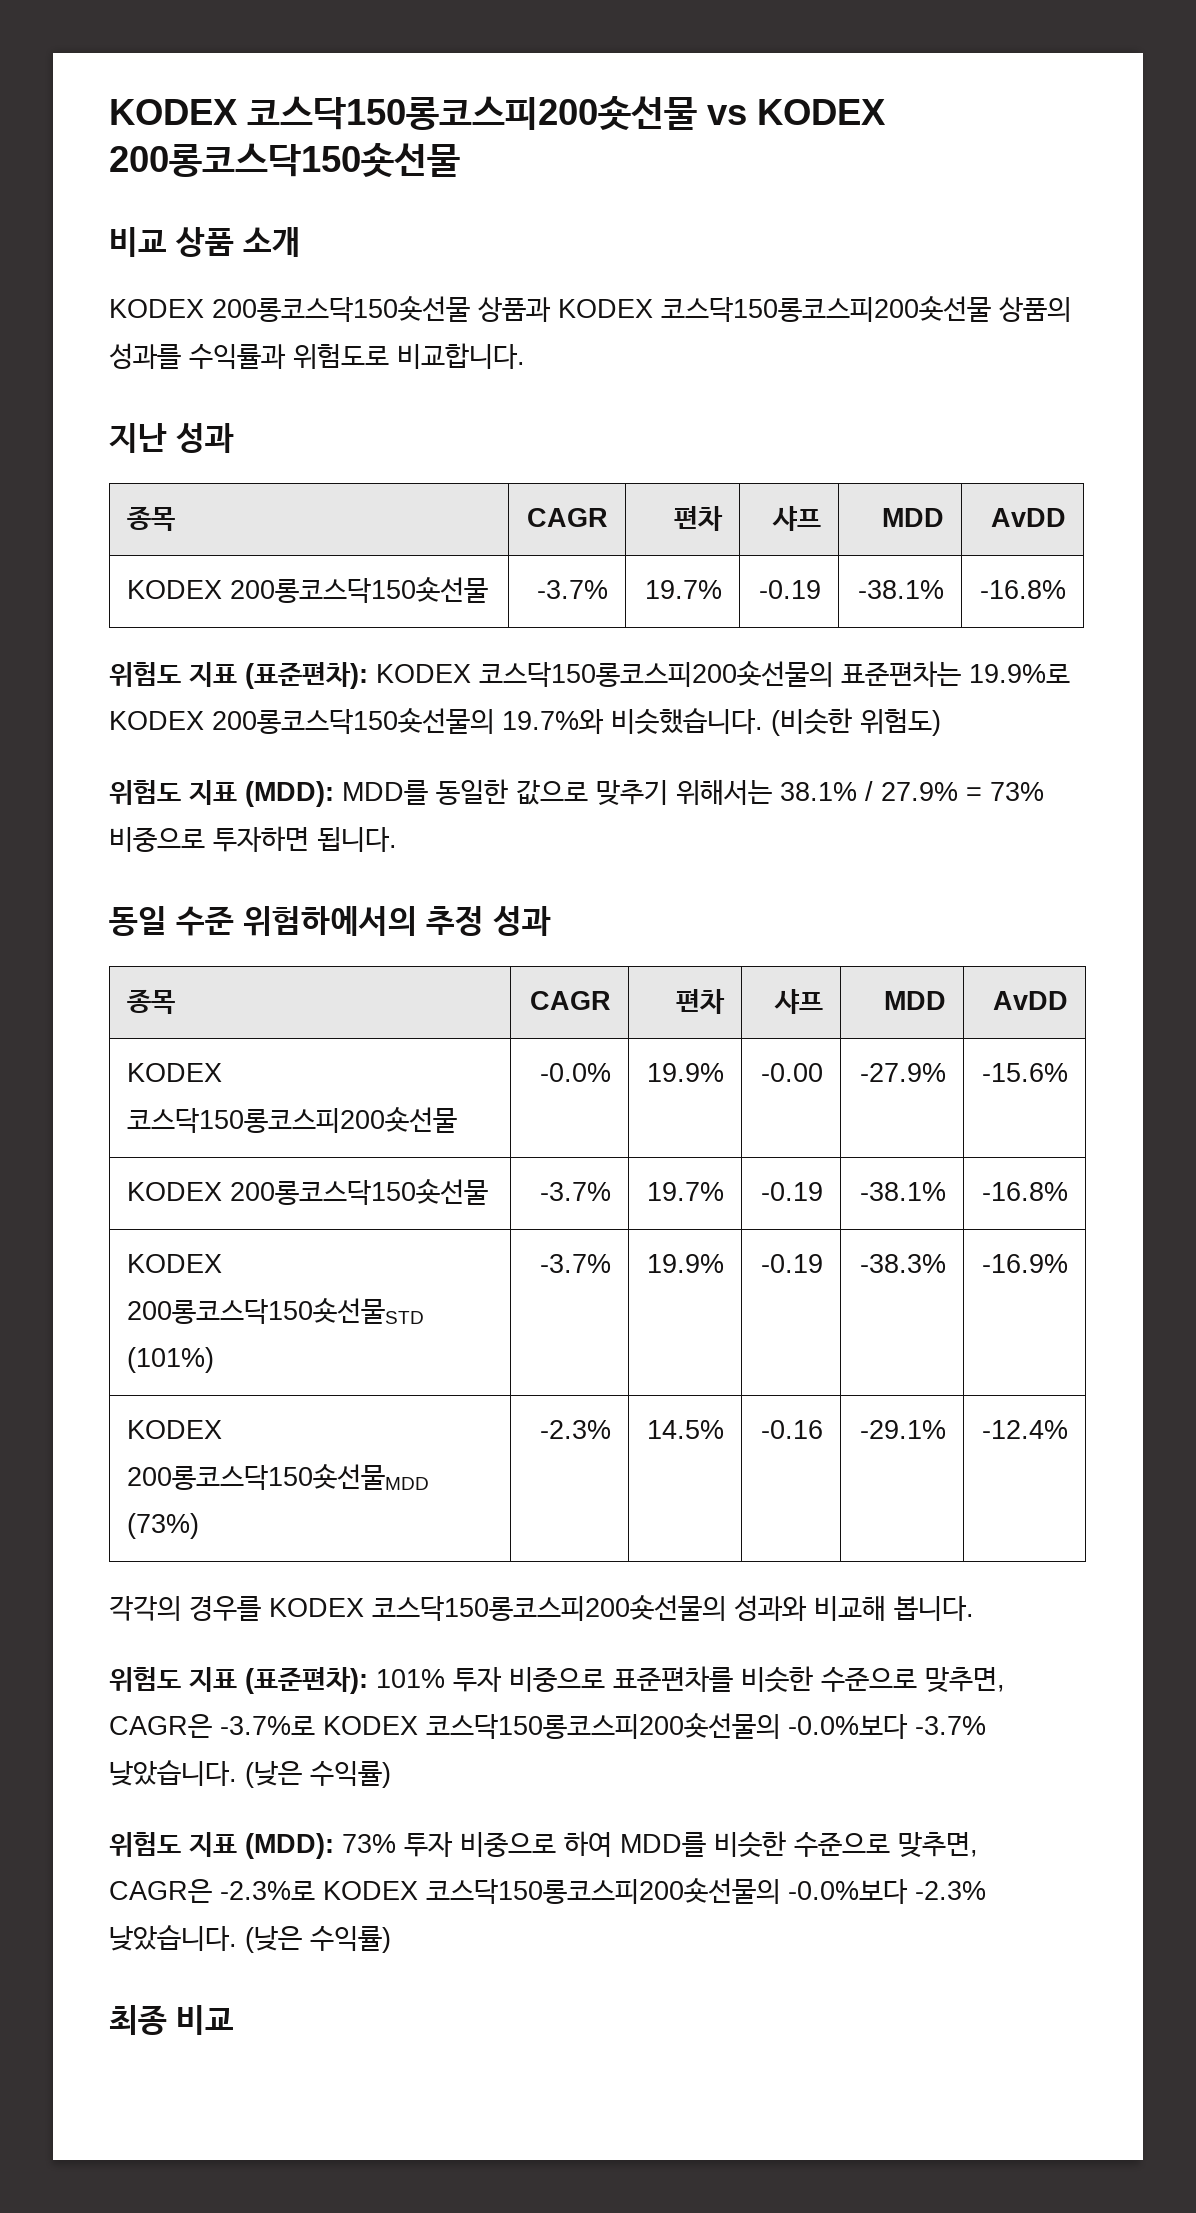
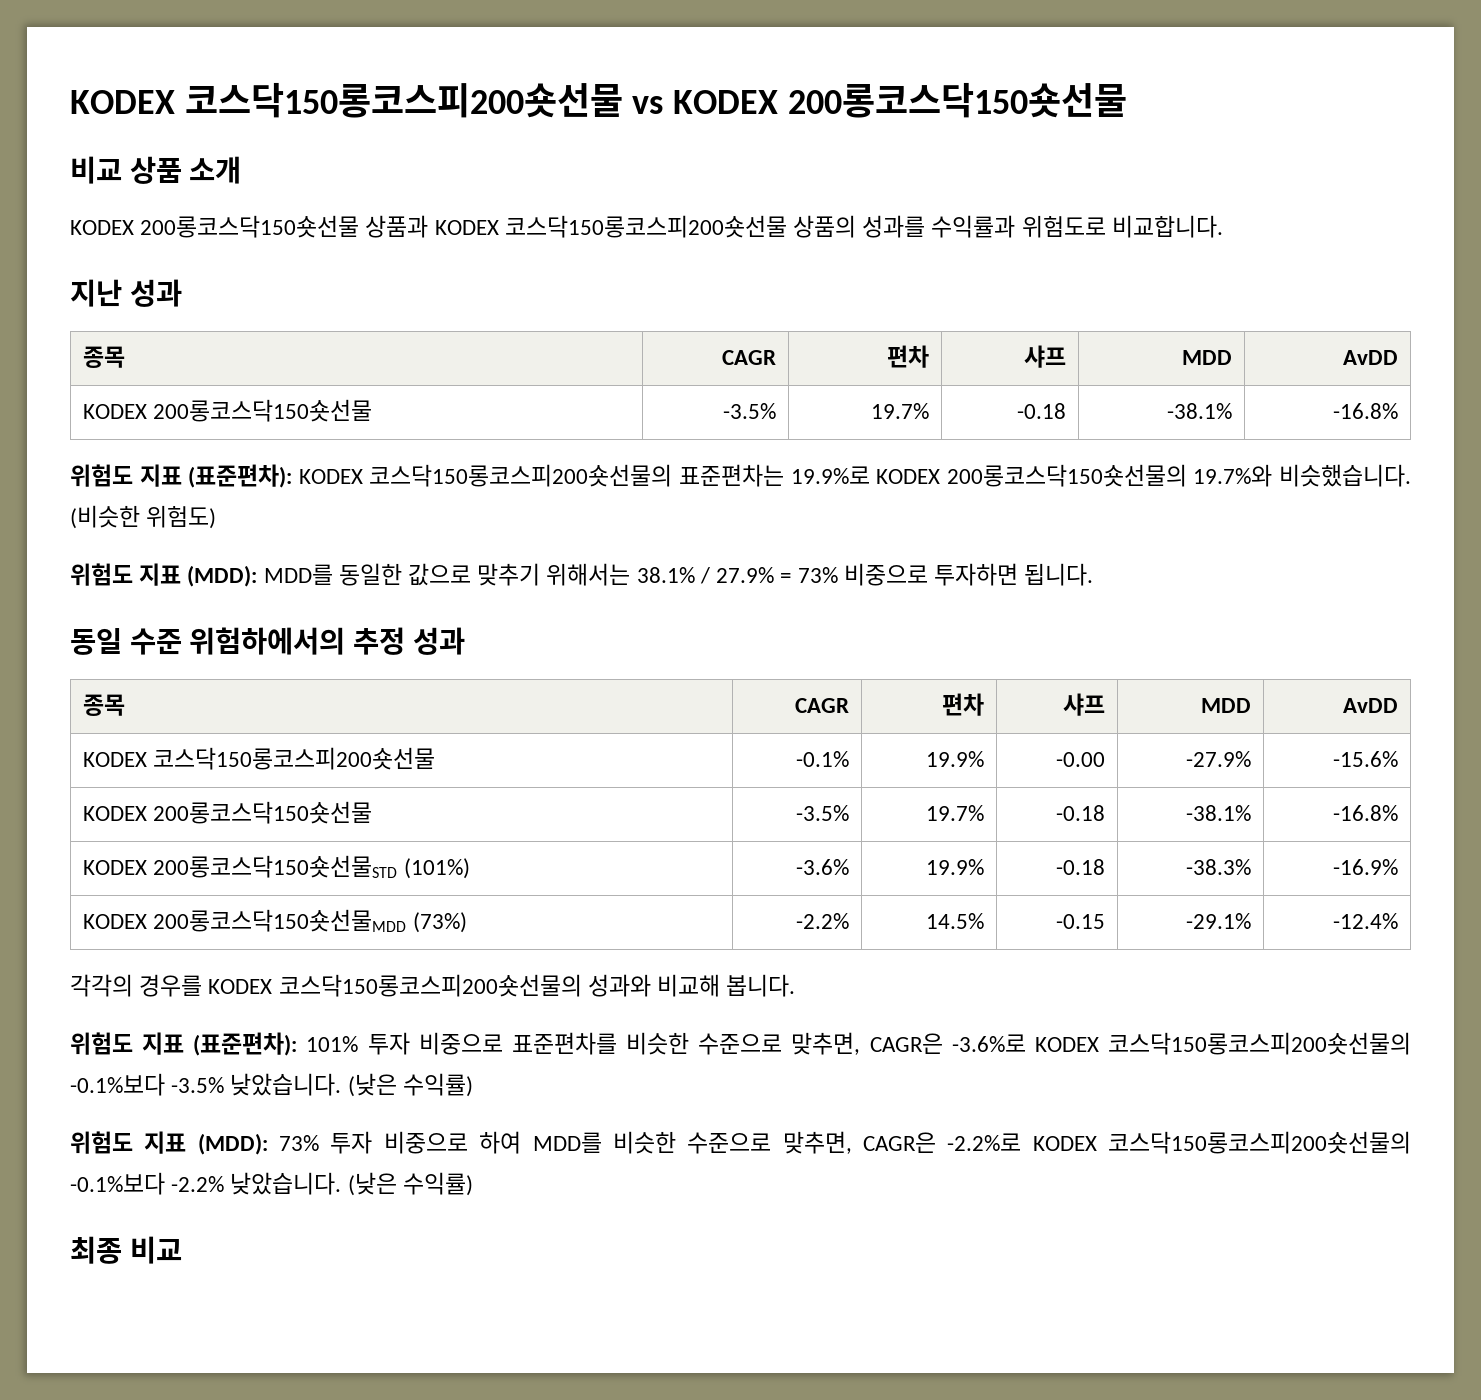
[537,580,609,599] [645,580,723,599] [759,580,822,599] -3.7% | 19.7% | -0.19 -> [722,403,776,419] [870,403,929,419] [1016,403,1066,419] -3.5% | 19.7% | -0.18
[540,1063,612,1082] -0.0% -> [795,751,849,767] -0.1%
[540,1182,612,1201] [647,1182,725,1201] [761,1182,824,1201] -3.7% | 19.7% | -0.19 -> [795,805,849,821] [925,805,984,821] [1055,805,1105,821] -3.5% | 19.7% | -0.18
[540,1254,612,1273] [647,1254,725,1273] [761,1254,824,1273] -3.7% | 19.9% | -0.19 -> [795,859,849,875] [925,859,984,875] [1055,859,1105,875] -3.6% | 19.9% | -0.18
[540,1420,612,1439] -2.3% -> [795,913,849,929] -2.2%
[761,1420,824,1439] -0.16 -> [1055,914,1105,929] -0.15
[220,1713,986,1739] -3.7%로 KODEX 코스닥150롱코스피200숏선물의 -0.0%보다 -3.7% -> [951,1032,1412,1055] [70,1073,225,1096] -3.6%로 KODEX 코스닥150롱코스피200숏선물의 -0.1%보다 -3.5%
[220,1878,986,1904] -2.3%로 KODEX 코스닥150롱코스피200숏선물의 -0.0%보다 -2.3% -> [947,1131,1412,1154] [70,1172,225,1195] -2.2%로 KODEX 코스닥150롱코스피200숏선물의 -0.1%보다 -2.2%

